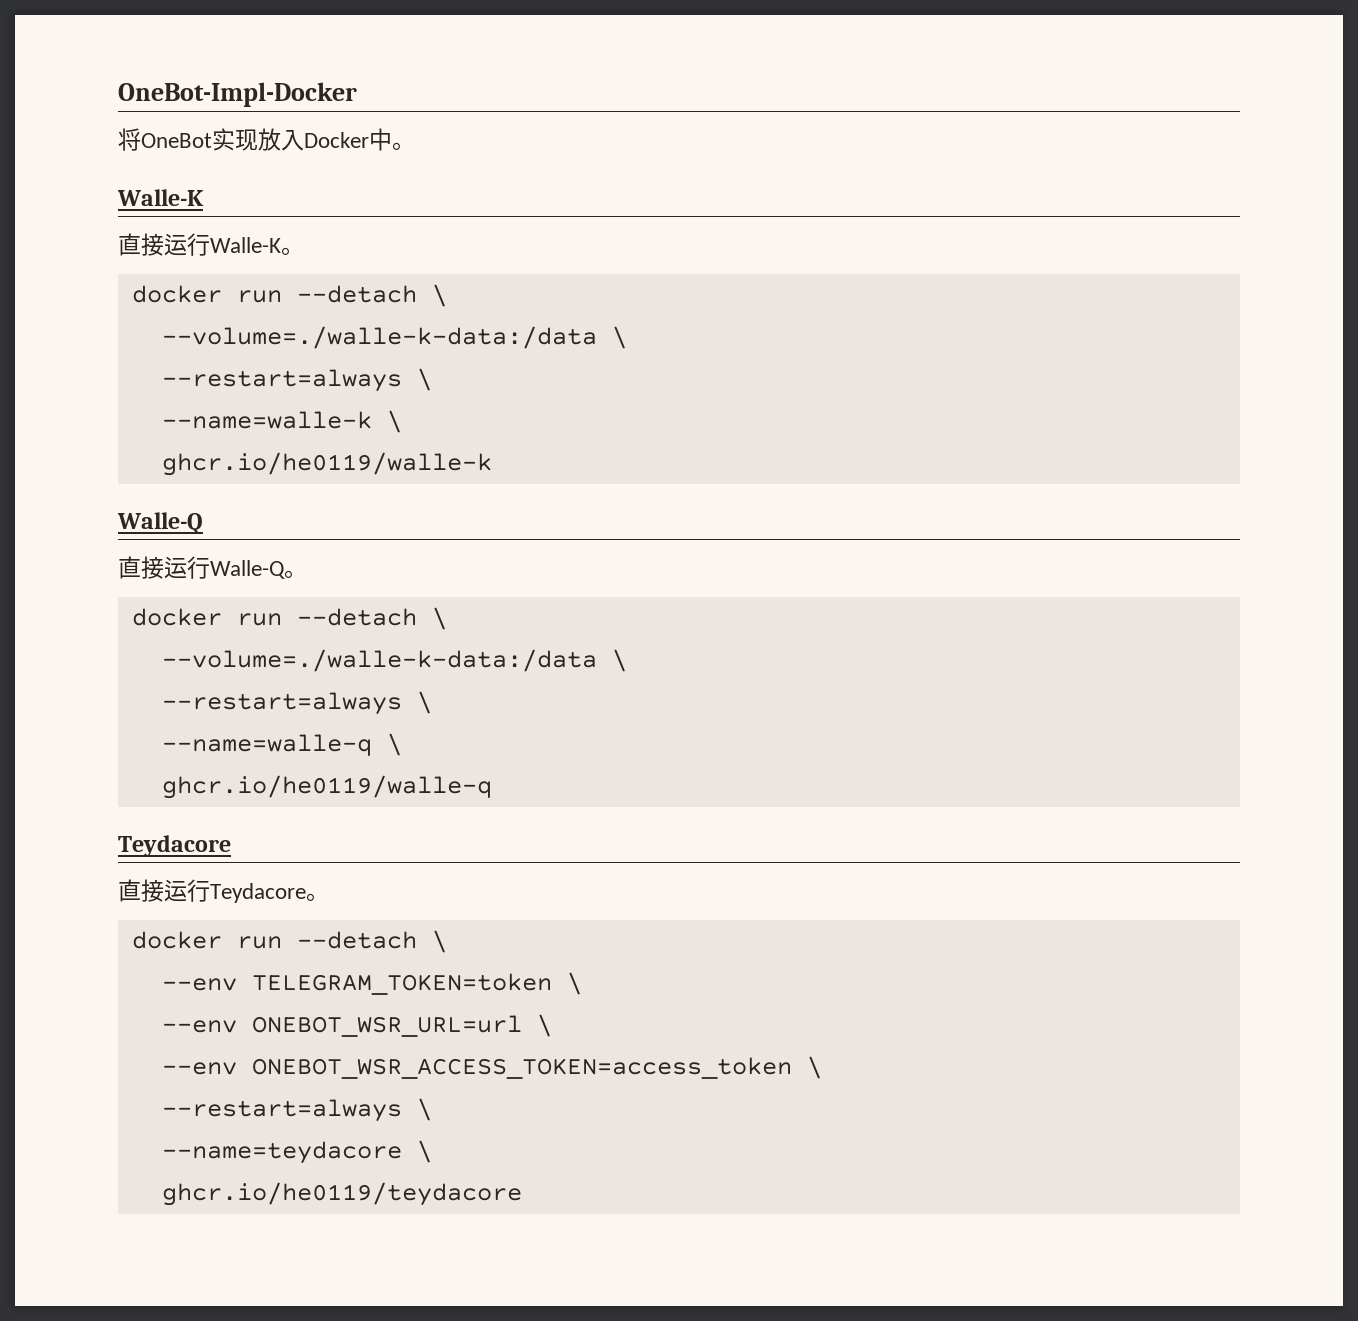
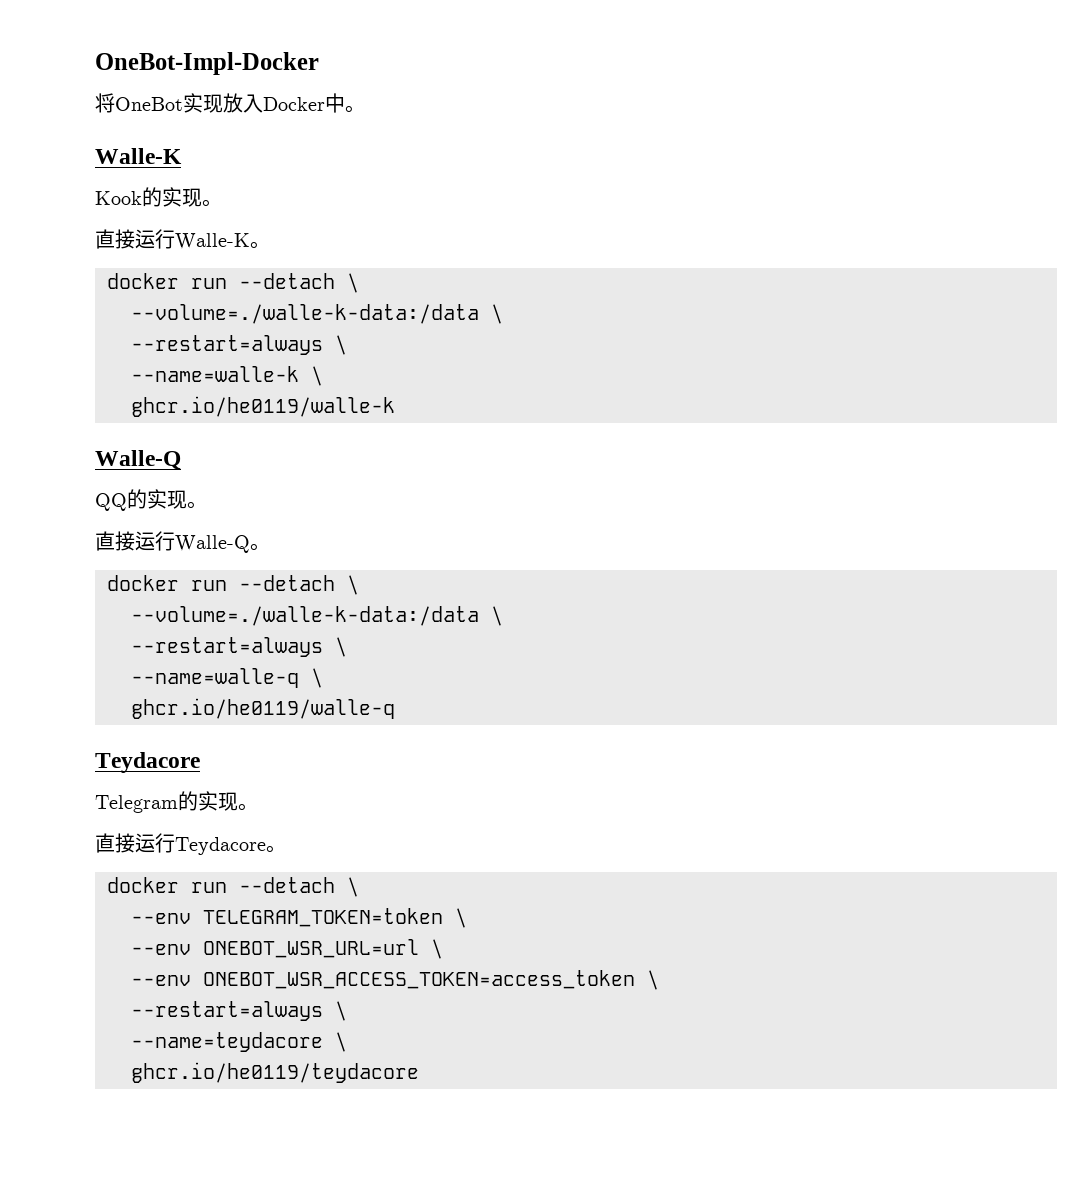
(204, 197) none -> [95,187,222,207] // Kook的实现。
(203, 523) none -> [95,489,207,511] // QQ的实现。
(231, 846) none -> [95,791,258,813] // Telegram的实现。

